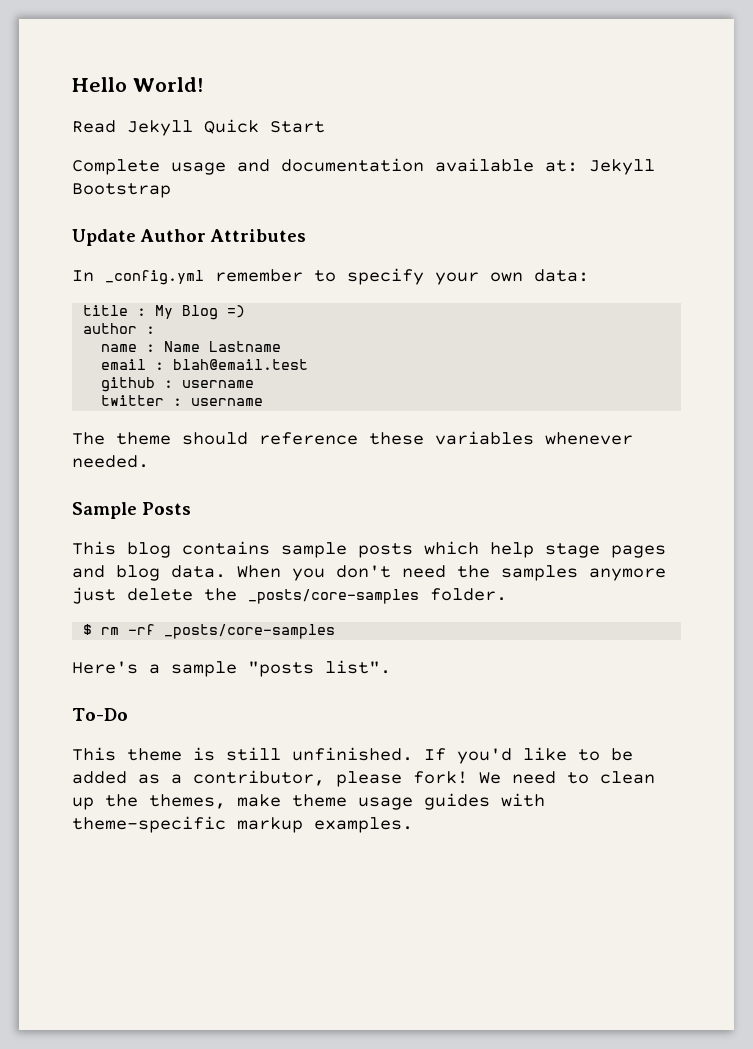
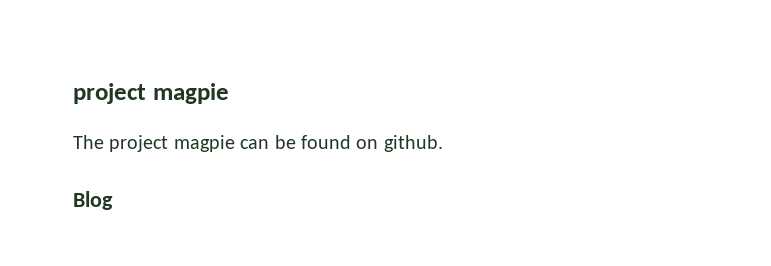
[72,77,203,92] [72,119,325,136] [72,158,655,175] [72,183,171,198] [72,229,306,246] [72,268,589,285] [83,305,246,320] [83,323,156,334] [101,341,282,352] [101,359,309,370] [101,377,255,392] [101,395,264,406] [72,431,633,445] [72,455,149,468] [72,502,191,519] [72,541,666,558] [72,565,666,581] [72,587,507,604] [83,624,336,639] [72,660,391,677] [72,708,128,721] [72,747,633,764] [72,770,655,787] [72,793,545,810] [72,816,413,833] Hello World! // Read Jekyll Quick Start // Complete usage and documentation available at: Jekyll Bootstrap // Update Author Attributes // In _config.yml remember to specify your own data: // title : My Blog =) // author : // name : Name Lastname // email : blah@email.test // github : username // twitter : username // The theme should reference these variables whenever needed. // Sample Posts // This blog contains sample posts which help stage pages and blog data. When you don't need the samples anymore just delete the _posts/core-samples folder. // $ rm -rf _posts/core-samples // Here's a sample "posts list". // To-Do // This theme is still unfinished. If you'd like to be added as a contributor, please fork! We need to clean up the themes, make theme usage guides with theme-specific markup examples. -> [73,83,229,104] [73,135,443,152] [73,191,113,210] project magpie // The project magpie can be found on github. // Blog

